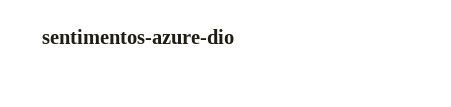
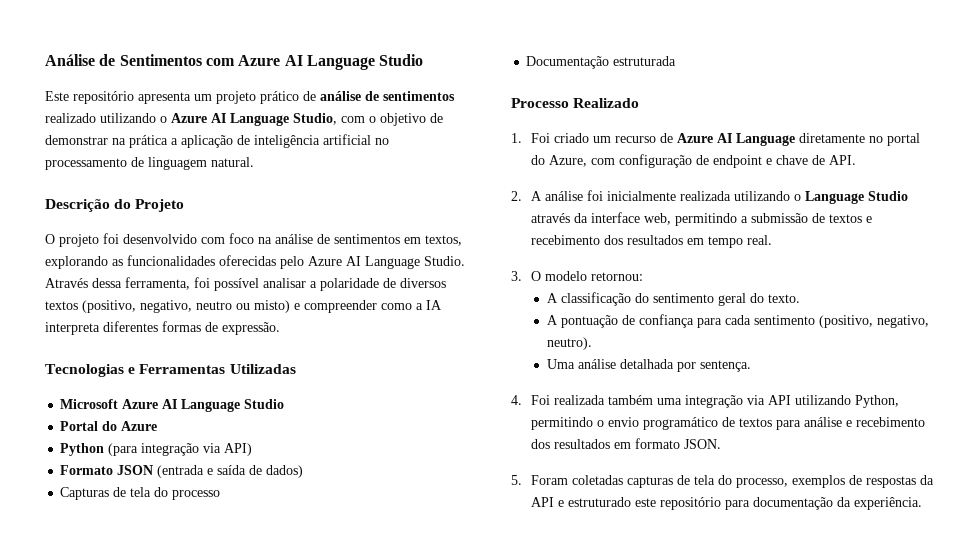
[42,29,234,44] sentimentos-azure-dio -> [45,54,424,70] [45,91,455,104] [45,113,443,126] [45,134,389,148] [45,157,254,170] [45,199,185,212] [45,233,462,247] [45,255,465,269] [45,277,446,291] [45,300,442,313] [45,321,280,335] [45,364,296,377] [60,399,285,412] [60,421,158,431] [60,443,253,456] [60,465,304,478] [60,487,221,500] [526,56,677,69] [511,98,640,108] [511,133,921,146] [531,154,857,168] [511,190,909,204] [531,212,873,226] [531,235,773,248] [511,271,644,281] [546,292,800,306] [546,314,929,328] [546,337,592,350] [546,359,751,372] [511,395,900,408] [531,417,926,430] [531,438,722,449] [511,475,935,488] [531,497,923,510] Análise de Sentimentos com Azure AI Language Studio // Este repositório apresenta um projeto prático de análise de sentimentos realizado utilizando o Azure AI Language Studio, com o objetivo de demonstrar na prática a aplicação de inteligência artificial no processamento de linguagem natural. // Descrição do Projeto // O projeto foi desenvolvido com foco na análise de sentimentos em textos, explorando as funcionalidades oferecidas pelo Azure AI Language Studio. Através dessa ferramenta, foi possível analisar a polaridade de diversos textos (positivo, negativo, neutro ou misto) e compreender como a IA interpreta diferentes formas de expressão. // Tecnologias e Ferramentas Utilizadas // Microsoft Azure AI Language Studio // Portal do Azure // Python (para integração via API) // Formato JSON (entrada e saída de dados) // Capturas de tela do processo // Documentação estruturada // Processo Realizado // 1. Foi criado um recurso de Azure AI Language diretamente no portal do Azure, com configuração de endpoint e chave de API. // 2. A análise foi inicialmente realizada utilizando o Language Studio através da interface web, permitindo a submissão de textos e recebimento dos resultados em tempo real. // 3. O modelo retornou: // A classificação do sentimento geral do texto. // A pontuação de confiança para cada sentimento (positivo, negativo, neutro). // Uma análise detalhada por sentença. // 4. Foi realizada também uma integração via API utilizando Python, permitindo o envio programático de textos para análise e recebimento dos resultados em formato JSON. // 5. Foram coletadas capturas de tela do processo, exemplos de respostas da API e estruturado este repositório para documentação da experiência.

